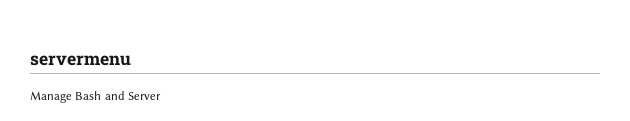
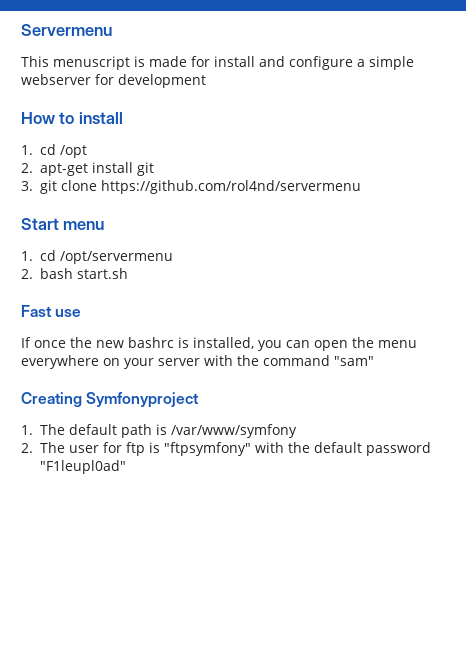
[30,55,131,66] [30,91,162,103] servermenu // Manage Bash and Server -> [21,24,112,36] [21,56,414,70] [21,74,206,88] [21,112,123,124] [21,144,88,158] [21,162,155,176] [21,180,362,194] [21,218,105,230] [21,250,174,264] [21,268,129,279] [21,305,82,317] [21,337,417,351] [21,355,374,369] [21,392,200,408] [21,424,298,438] [21,442,432,456] [40,460,127,474] Servermenu // This menuscript is made for install and configure a simple webserver for development // How to install // 1. cd /opt // 2. apt-get install git // 3. git clone https://github.com/rol4nd/servermenu // Start menu // 1. cd /opt/servermenu // 2. bash start.sh // Fast use // If once the new bashrc is installed, you can open the menu everywhere on your server with the command "sam" // Creating Symfonyproject // 1. The default path is /var/www/symfony // 2. The user for ftp is "ftpsymfony" with the default password "F1leupl0ad"

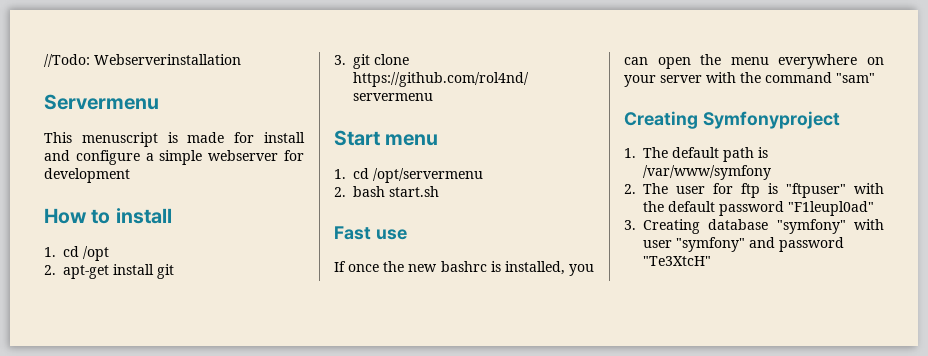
(21, 30) none -> [44,54,241,67] //Todo: Webserverinstallation //
[164,442,252,456] "ftpsymfony" -> [786,183,846,198] "ftpuser"
(127, 467) none -> [624,219,884,234] [643,237,844,252] [643,256,711,266] // 3. Creating database "symfony" with user "symfony" and password "Te3XtcH"

